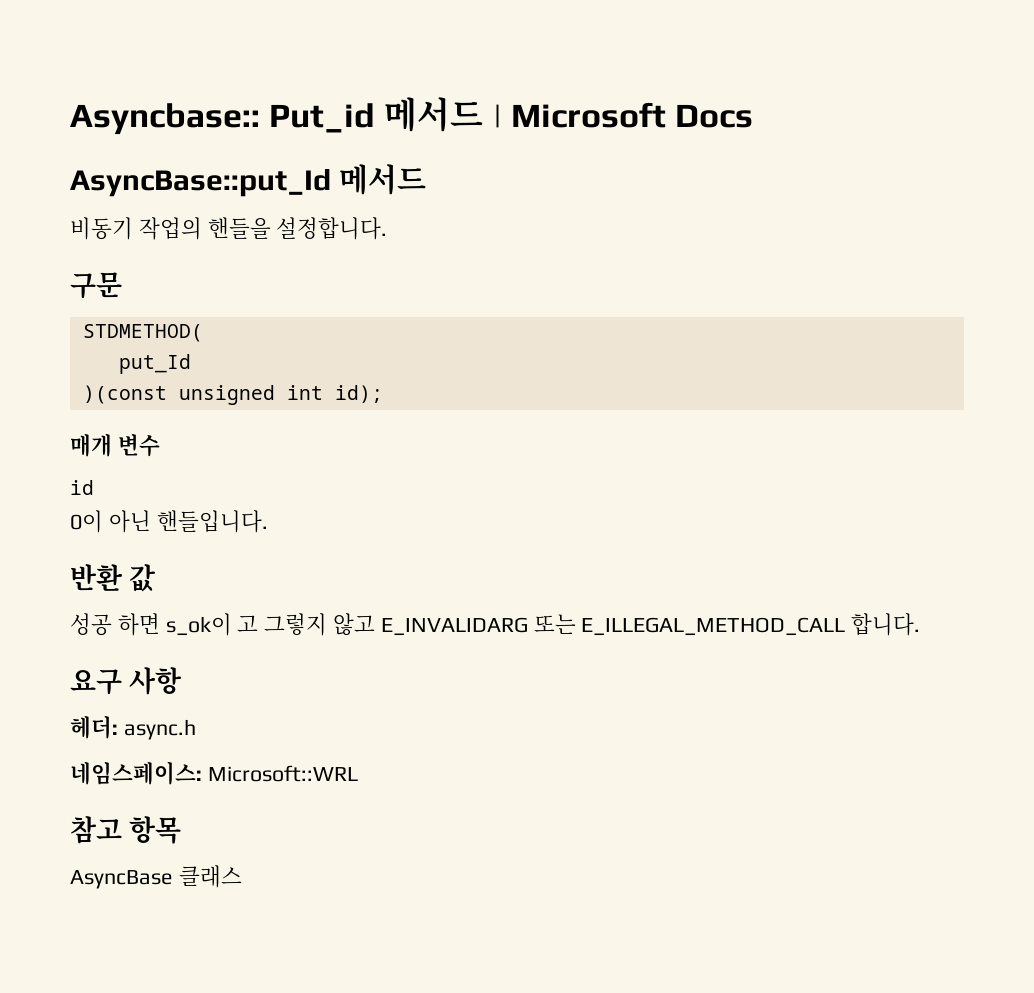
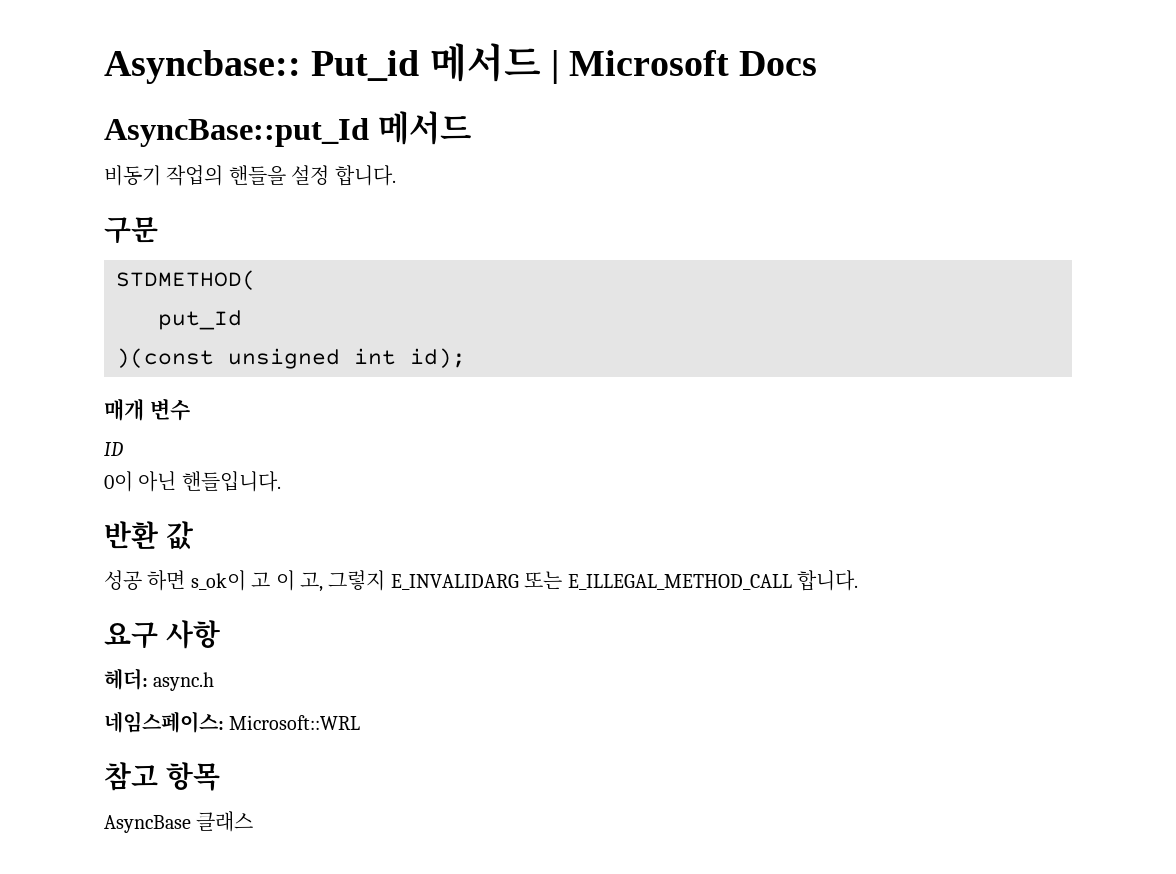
[276,217,388,240] 설정합니다. -> [291,165,396,186] 설정 합니다.
[70,480,94,495] id -> [104,442,123,456] ID
[264,613,376,636] 그렇지 않고 -> [275,570,386,592] 이 고, 그렇지

